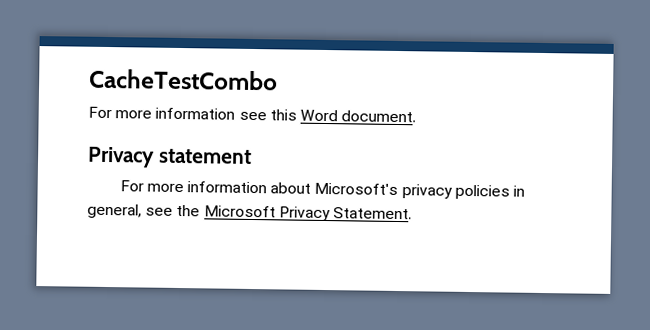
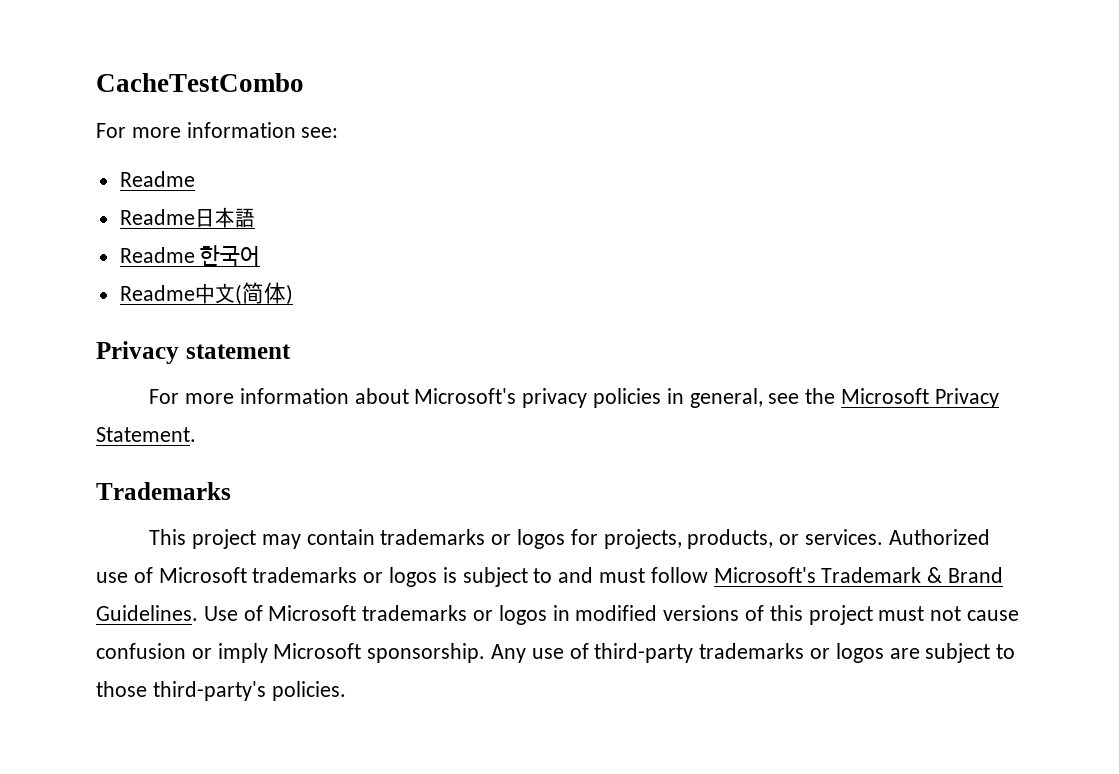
[238,109,417,123] see this Word document. -> [301,127,339,138] [119,171,195,187] [119,207,255,228] [119,245,261,267] [119,282,293,305] see: // Readme // Readme日本語 // Readme 한국어 // Readme中文(简体)
(412, 213) none -> [96,482,231,500] [149,529,990,549] [96,567,1004,587] [96,605,1020,625] [96,643,1016,663] [96,681,346,701] // Trademarks // This project may contain trademarks or logos for projects, products, or services. Authorized use of Microsoft trademarks or logos is subject to and must follow Microsoft's Trademark & Brand Guidelines. Use of Microsoft trademarks or logos in modified versions of this project must not cause confusion or imply Microsoft sponsorship. Any use of third-party trademarks or logos are subject to those third-party's policies.

